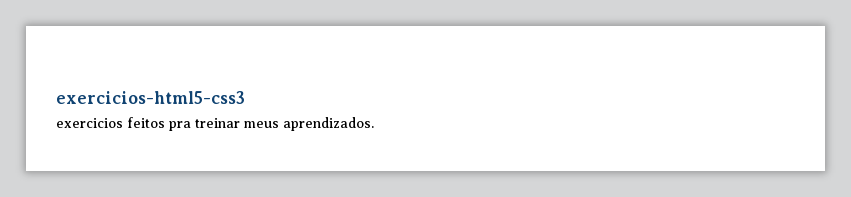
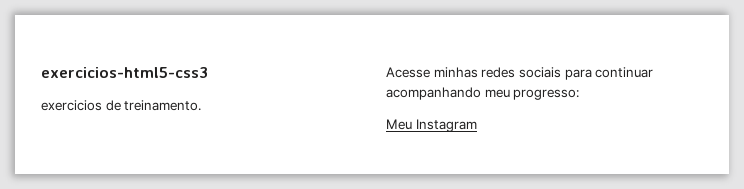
[127,117,374,131] feitos pra treinar meus aprendizados. -> [105,100,202,111] [386,67,654,80] [386,87,580,100] [386,119,477,132] de treinamento. // Acesse minhas redes sociais para continuar acompanhando meu progresso: // Meu Instagram

